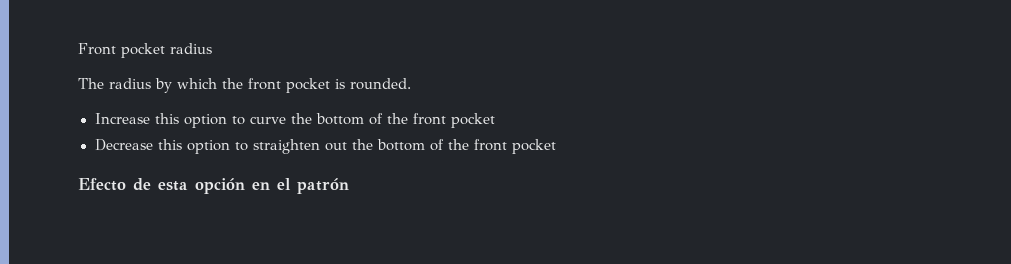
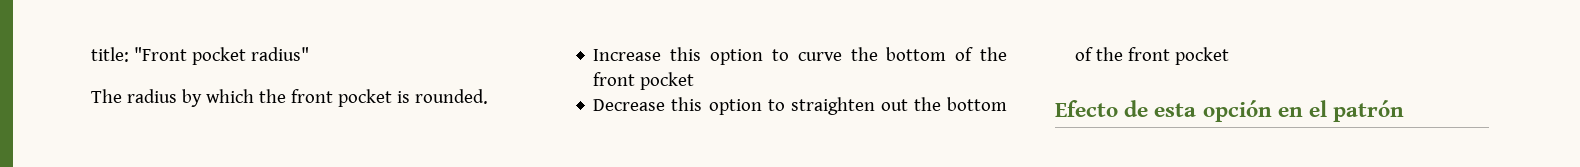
[78,43,212,58] Front pocket radius -> [91,47,309,65] title: "Front pocket radius"

